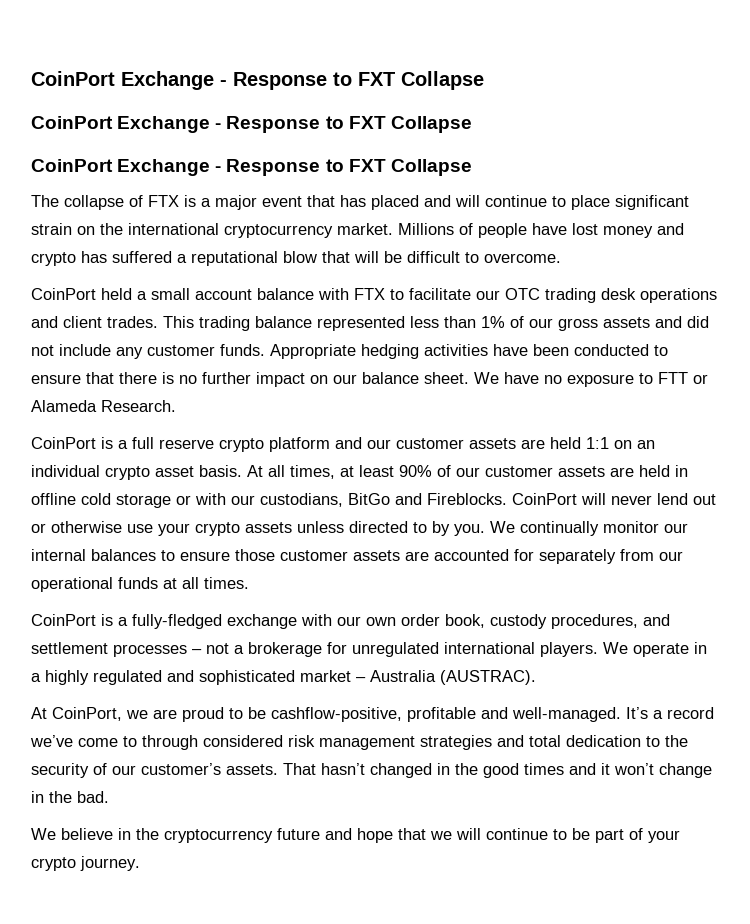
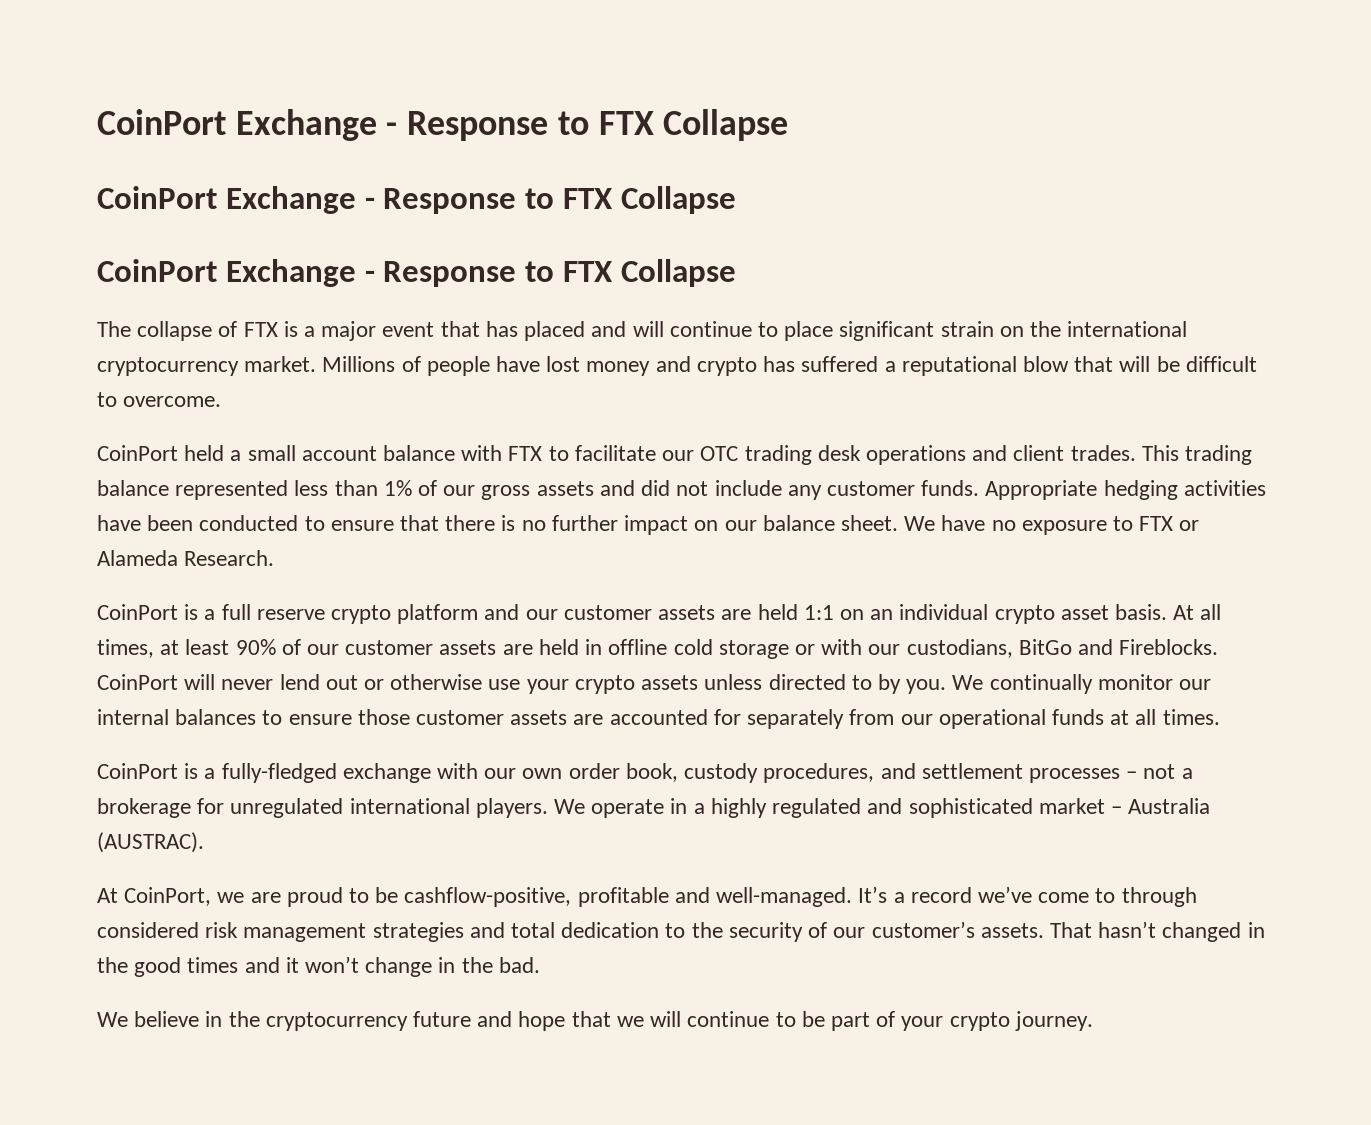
[31,71,484,90] [31,116,472,133] [31,159,386,176] CoinPort Exchange - Response to FXT Collapse // CoinPort Exchange - Response to FXT Collapse // CoinPort Exchange - Response to FXT -> [97,109,789,141] [97,186,736,214] [97,259,613,287] CoinPort Exchange - Response to FTX Collapse // CoinPort Exchange - Response to FTX Collapse // CoinPort Exchange - Response to FTX
[658,372,688,384] FTT -> [1139,516,1174,531] FTX

